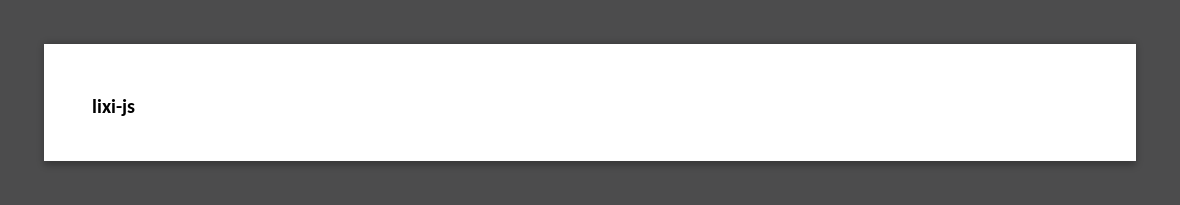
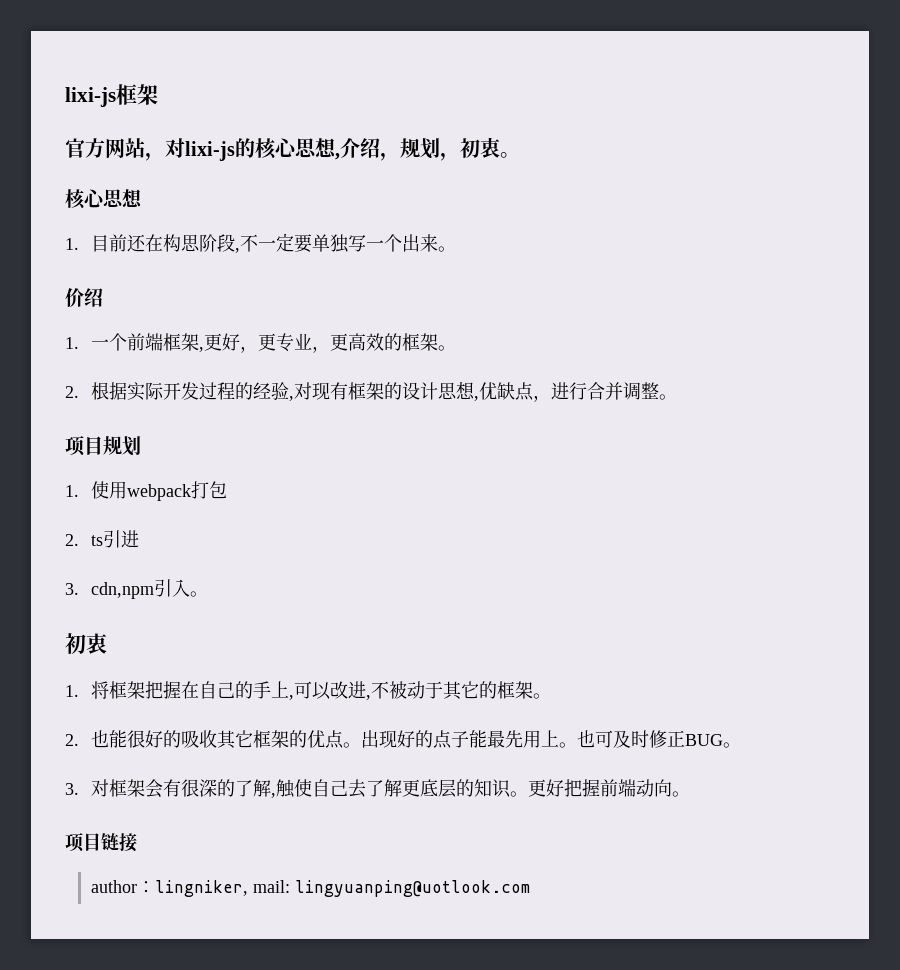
[92,99,135,116] lixi-js -> [65,84,158,107] [65,137,520,161] [65,189,143,209] [65,233,456,253] [65,288,103,307] [65,333,456,353] [65,381,677,402] [65,436,141,456] [65,481,227,501] [65,530,139,548] [65,579,208,599] [65,633,107,654] [65,681,551,700] [65,730,741,749] [65,779,690,798] [65,833,137,852] [90,880,530,897] lixi-js框架 // 官方网站，对lixi-js的核心思想,介绍，规划，初衷。 // 核心思想 // 1.目前还在构思阶段,不一定要单独写一个出来。 // 价绍 // 1.一个前端框架,更好，更专业，更高效的框架。 // 2.根据实际开发过程的经验,对现有框架的设计思想,优缺点，进行合并调整。 // 项目规划 // 1.使用webpack打包 // 2. ts引进 // 3. cdn,npm引入。 // 初衷 // 1.将框架把握在自己的手上,可以改进,不被动于其它的框架。 // 2.也能很好的吸收其它框架的优点。出现好的点子能最先用上。也可及时修正BUG。 // 3.对框架会有很深的了解,触使自己去了解更底层的知识。更好把握前端动向。 // 项目链接 // author：lingniker, mail: lingyuanping@uotlook.com

